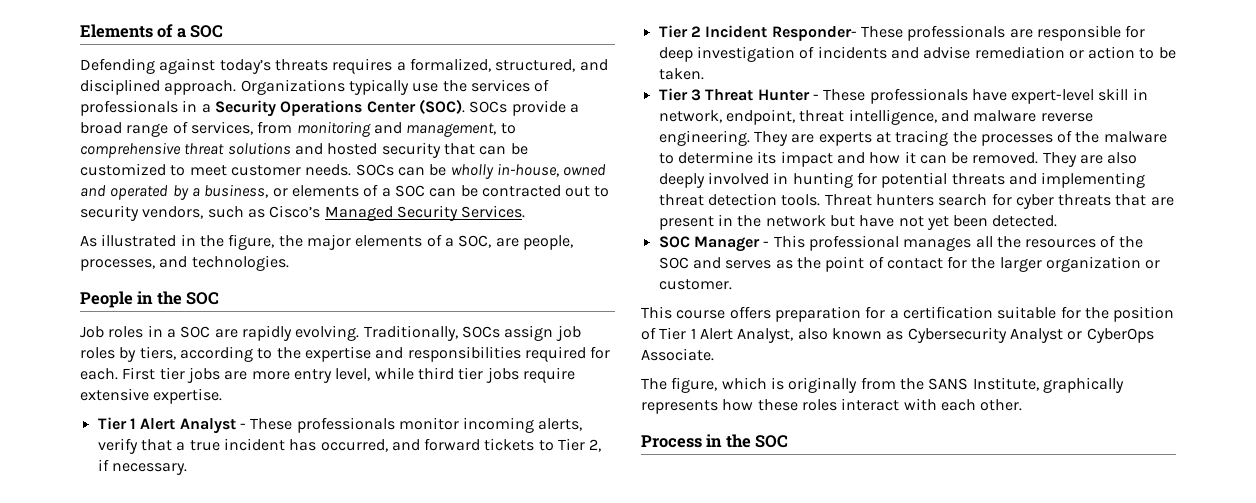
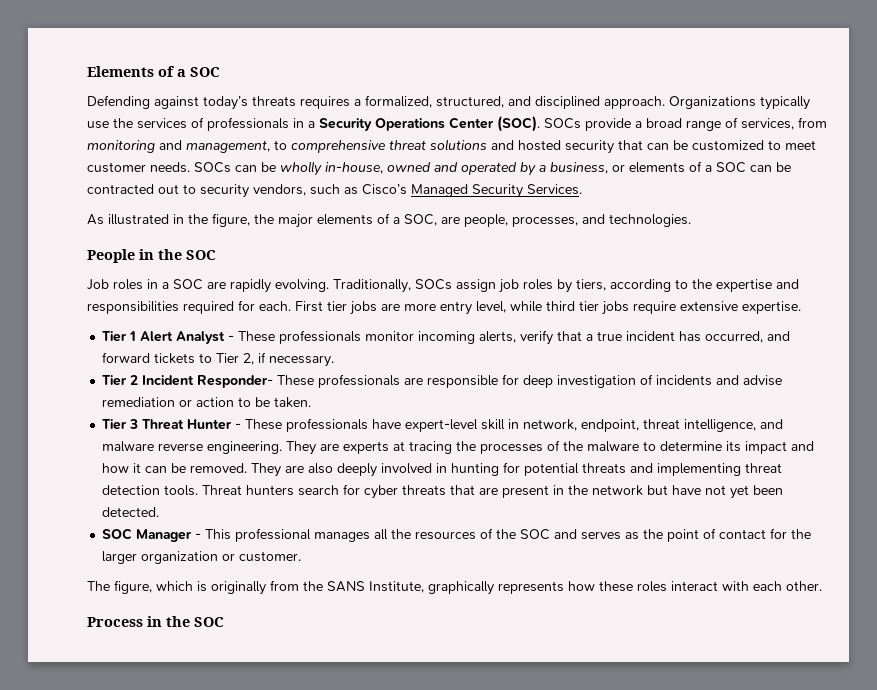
[641,306,1175,322] [641,327,1154,343] [641,348,714,361] // This course offers preparation for a certification suitable for the position of Tier 1 Alert Analyst, also known as Cybersecurity Analyst or CyberOps Associate. -> (302, 556) none

